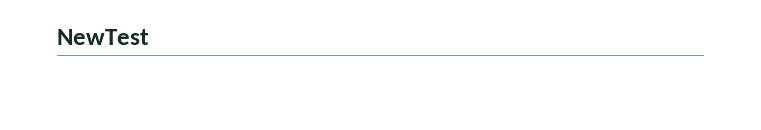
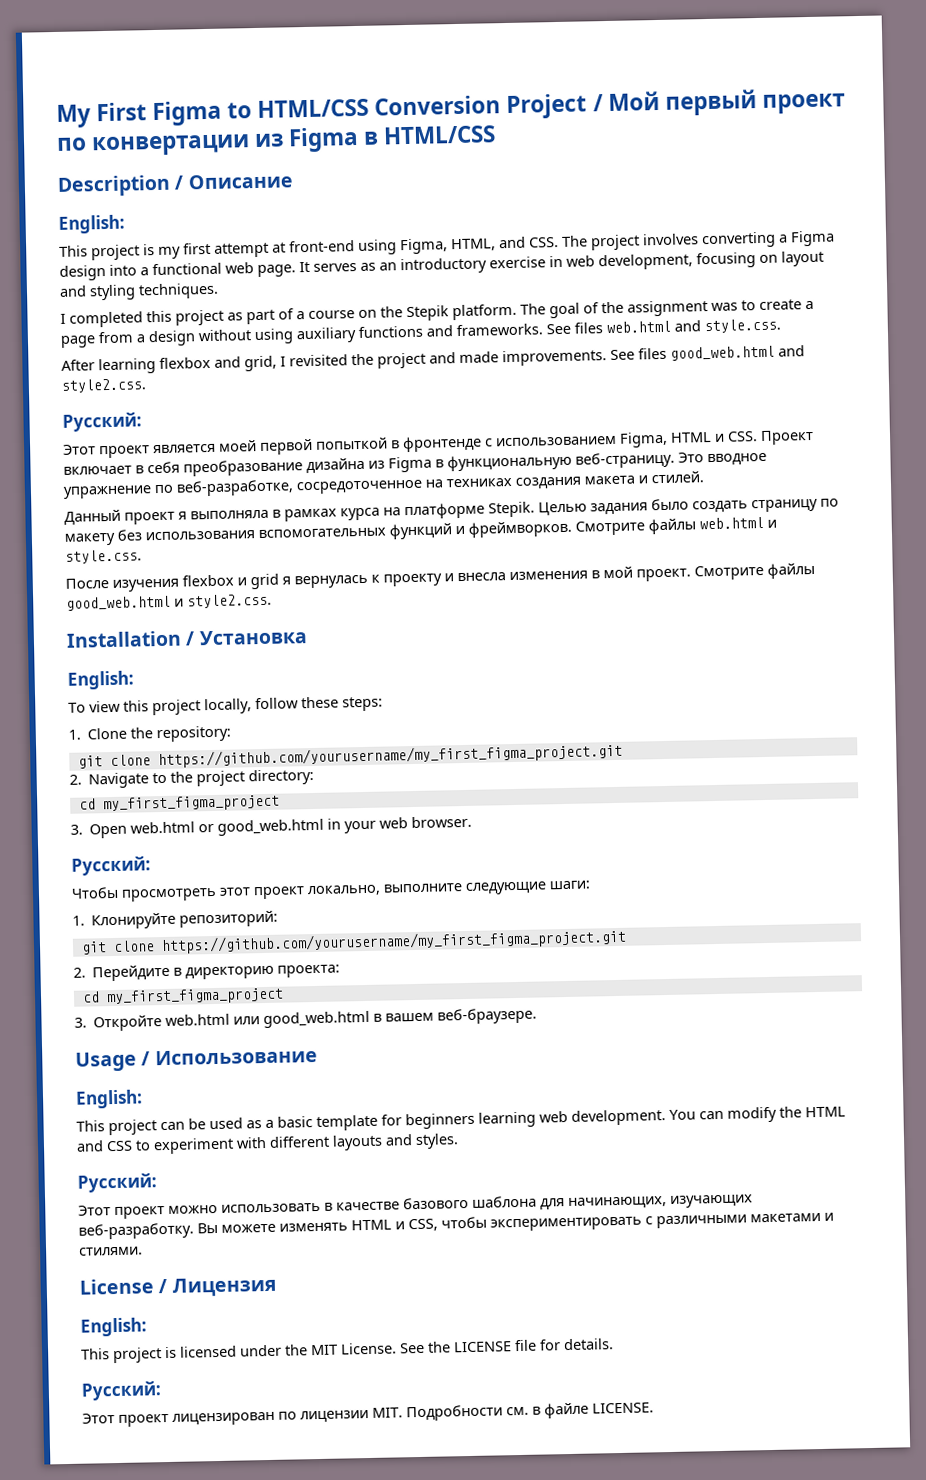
[57,29,149,45] NewTest -> [56,89,845,128] [56,125,497,157] [57,173,293,197] [58,214,125,234] [59,230,835,261] [59,250,824,281] [59,282,219,301] [60,299,814,328] [60,318,781,348] [61,345,805,375] [61,378,146,393] [62,412,142,432] [63,429,814,459] [63,451,767,477] [63,471,704,499] [64,498,839,525] [64,516,777,546] [65,549,142,564] [65,562,815,592] [66,593,272,611] [66,629,308,648] [67,670,134,690] [68,696,383,716] [68,725,232,743] [77,742,623,769] [69,768,315,789] [78,794,280,813] [70,815,473,839] [71,856,151,876] [71,880,590,902] [72,910,279,930] [80,928,627,955] [73,964,341,982] [81,987,284,1006] [74,1007,538,1032] [75,1047,318,1072] [75,1089,143,1109] [76,1106,846,1136] [76,1133,459,1155] [77,1173,157,1193] [78,1194,753,1220] [78,1212,834,1240] [79,1246,143,1256] [79,1276,278,1297] [80,1317,147,1337] [81,1338,614,1364] [81,1381,162,1401] [82,1402,654,1427] My First Figma to HTML/CSS Conversion Project / Мой первый проект по конвертации из Figma в HTML/CSS // Description / Описание // English: // This project is my first attempt at front-end using Figma, HTML, and CSS. The project involves converting a Figma design into a functional web page. It serves as an introductory exercise in web development, focusing on layout and styling techniques. // I completed this project as part of a course on the Stepik platform. The goal of the assignment was to create a page from a design without using auxiliary functions and frameworks. See files web.html and style.css. // After learning flexbox and grid, I revisited the project and made improvements. See files good_web.html and style2.css. // Русский: // Этот проект является моей первой попыткой в фронтенде с использованием Figma, HTML и CSS. Проект включает в себя преобразование дизайна из Figma в функциональную веб-страницу. Это вводное упражнение по веб-разработке, сосредоточенное на техниках создания макета и стилей. // Данный проект я выполняла в рамках курса на платформе Stepik. Целью задания было создать страницу по макету без использования вспомогательных функций и фреймворков. Смотрите файлы web.html и style.css. // После изучения flexbox и grid я вернулась к проекту и внесла изменения в мой проект. Смотрите файлы good_web.html и style2.css. // Installation / Установка // English: // To view this project locally, follow these steps: // 1. Clone the repository: // git clone https://github.com/yourusername/my_first_figma_project.git // 2. Navigate to the project directory: // cd my_first_figma_project // 3. Open web.html or good_web.html in your web browser. // Русский: // Чтобы просмотреть этот проект локально, выполните следующие шаги: // 1. Клонируйте репозиторий: // git clone https://github.com/yourusername/my_first_figma_project.git // 2. Перейдите в директорию проекта: // cd my_first_figma_project // 3. Откройте web.html или good_web.html в вашем веб-браузере. // Usage / Использование // English: // This project can be used as a basic template for beginners learning web development. You can modify the HTML and CSS to experiment with different layouts and styles. // Русский: // Этот проект можно использовать в качестве базового шаблона для начинающих, изучающих веб-разработку. Вы можете изменять HTML и CSS, чтобы экспериментировать с различными макетами и стилями. // License / Лицензия // English: // This project is licensed under the MIT License. See the LICENSE file for details. // Русский: // Этот проект лицензирован по лицензии MIT. Подробности см. в файле LICENSE.

